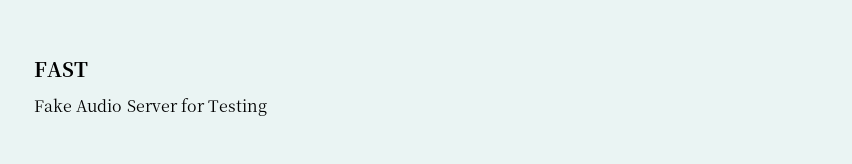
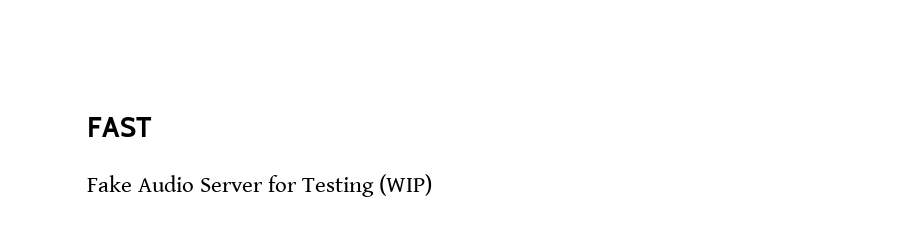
(268, 107) none -> [379,174,433,196] (WIP)

